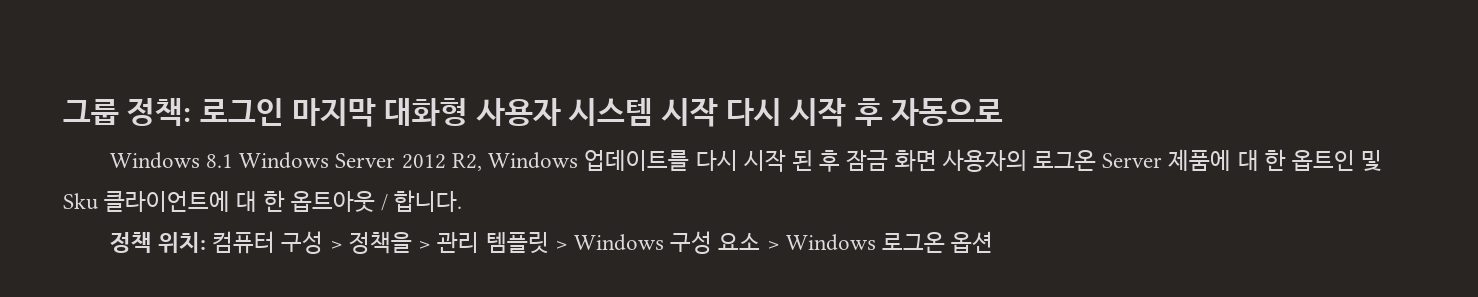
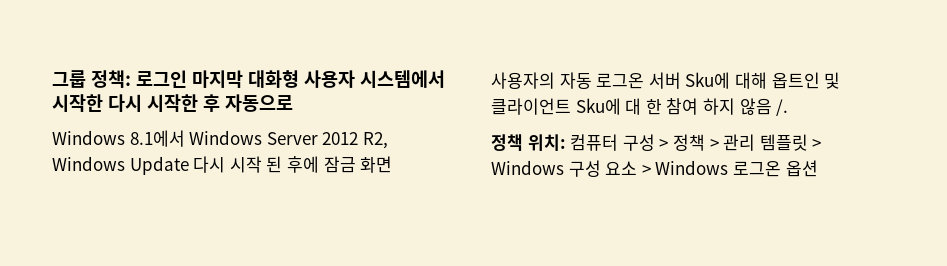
[568,98,847,127] 시스템 시작 다시 시작 -> [359,70,445,88] [52,94,198,112] 시스템에서 시작한 다시 시작한
[206,154,234,168] 8.1 -> [129,130,185,147] 8.1에서
[584,150,690,171] 업데이트를 -> [129,156,189,175] Update
[819,150,841,172] 후 -> [286,156,319,173] 후에
[1032,149,1383,171] [63,190,463,212] 로그온 Server 제품에 대 한 옵트인 및 Sku 클라이언트에 대 한 옵트아웃 / 합니다. -> [559,72,841,89] [491,98,789,116] 자동 로그온 서버 Sku에 대해 옵트인 및 클라이언트 Sku에 대 한 참여 하지 않음 /.
[348,231,412,254] 정책을 -> [672,134,705,151] 정책

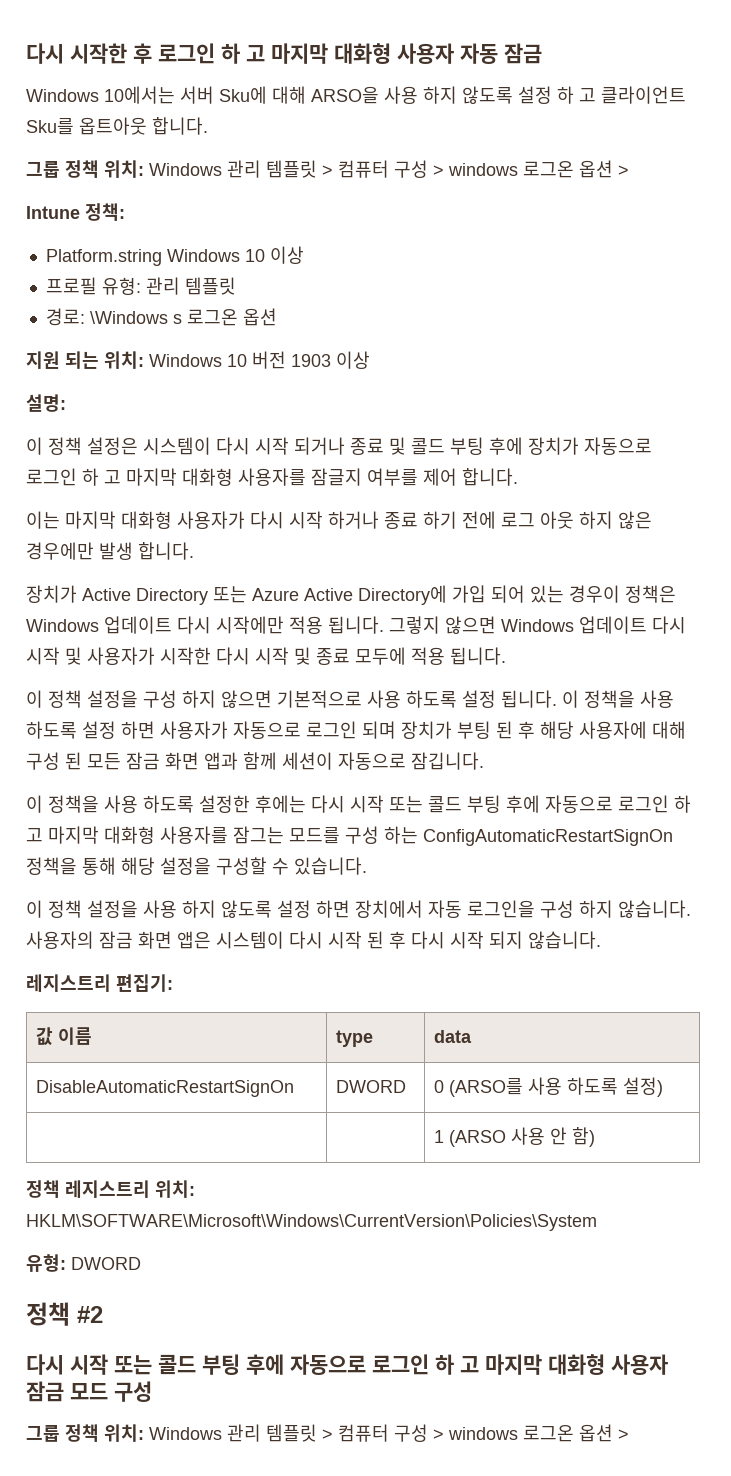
[52,70,445,88] [52,94,293,112] [52,130,388,149] [52,156,393,175] [491,72,841,89] [491,98,789,116] [491,134,822,151] [491,160,818,177] 그룹 정책: 로그인 마지막 대화형 사용자 시스템에서 시작한 다시 시작한 후 자동으로 // Windows 8.1에서 Windows Server 2012 R2, Windows Update 다시 시작 된 후에 잠금 화면 사용자의 자동 로그온 서버 Sku에 대해 옵트인 및 클라이언트 Sku에 대 한 참여 하지 않음 /. // 정책 위치: 컴퓨터 구성 > 정책 > 관리 템플릿 > Windows 구성 요소 > Windows 로그온 옵션 -> [26,43,542,64] [26,86,686,104] [26,117,208,135] [26,160,629,178] [26,203,125,221] [45,246,304,266] [45,277,236,295] [45,308,277,326] [26,351,370,369] [26,394,66,412] [26,437,652,455] [26,468,518,486] [26,511,652,529] [26,542,194,560] [26,585,676,605] [26,616,686,634] [26,647,506,665] [26,690,674,708] [26,721,686,739] [26,752,484,770] [26,795,691,813] [26,826,673,846] [26,857,367,875] [26,900,691,918] [26,931,601,949] [26,974,173,992] [36,1027,93,1045] [336,1030,374,1047] [434,1030,473,1043] [36,1080,295,1097] [336,1080,407,1093] [434,1077,664,1097] [434,1127,596,1147] [26,1180,195,1198] [26,1214,597,1231] [26,1254,141,1272] [26,1302,103,1326] [26,1354,668,1375] [26,1381,152,1402] [26,1424,629,1442] 다시 시작한 후 로그인 하 고 마지막 대화형 사용자 자동 잠금 // Windows 10에서는 서버 Sku에 대해 ARSO을 사용 하지 않도록 설정 하 고 클라이언트 Sku를 옵트아웃 합니다. // 그룹 정책 위치: Windows 관리 템플릿 > 컴퓨터 구성 > windows 로그온 옵션 > // Intune 정책: // Platform.string Windows 10 이상 // 프로필 유형: 관리 템플릿 // 경로: \Windows s 로그온 옵션 // 지원 되는 위치: Windows 10 버전 1903 이상 // 설명: // 이 정책 설정은 시스템이 다시 시작 되거나 종료 및 콜드 부팅 후에 장치가 자동으로 로그인 하 고 마지막 대화형 사용자를 잠글지 여부를 제어 합니다. // 이는 마지막 대화형 사용자가 다시 시작 하거나 종료 하기 전에 로그 아웃 하지 않은 경우에만 발생 합니다. // 장치가 Active Directory 또는 Azure Active Directory에 가입 되어 있는 경우이 정책은 Windows 업데이트 다시 시작에만 적용 됩니다. 그렇지 않으면 Windows 업데이트 다시 시작 및 사용자가 시작한 다시 시작 및 종료 모두에 적용 됩니다. // 이 정책 설정을 구성 하지 않으면 기본적으로 사용 하도록 설정 됩니다. 이 정책을 사용 하도록 설정 하면 사용자가 자동으로 로그인 되며 장치가 부팅 된 후 해당 사용자에 대해 구성 된 모든 잠금 화면 앱과 함께 세션이 자동으로 잠깁니다. // 이 정책을 사용 하도록 설정한 후에는 다시 시작 또는 콜드 부팅 후에 자동으로 로그인 하 고 마지막 대화형 사용자를 잠그는 모드를 구성 하는 ConfigAutomaticRestartSignOn 정책을 통해 해당 설정을 구성할 수 있습니다. // 이 정책 설정을 사용 하지 않도록 설정 하면 장치에서 자동 로그인을 구성 하지 않습니다. 사용자의 잠금 화면 앱은 시스템이 다시 시작 된 후 다시 시작 되지 않습니다. // 레지스트리 편집기: // 값 이름 | type | data // DisableAutomaticRestartSignOn | DWORD | 0 (ARSO를 사용 하도록 설정) // | | 1 (ARSO 사용 안 함) // 정책 레지스트리 위치: HKLM\SOFTWARE\Microsoft\Windows\CurrentVersion\Policies\System // 유형: DWORD // 정책 #2 // 다시 시작 또는 콜드 부팅 후에 자동으로 로그인 하 고 마지막 대화형 사용자 잠금 모드 구성 // 그룹 정책 위치: Windows 관리 템플릿 > 컴퓨터 구성 > windows 로그온 옵션 >

